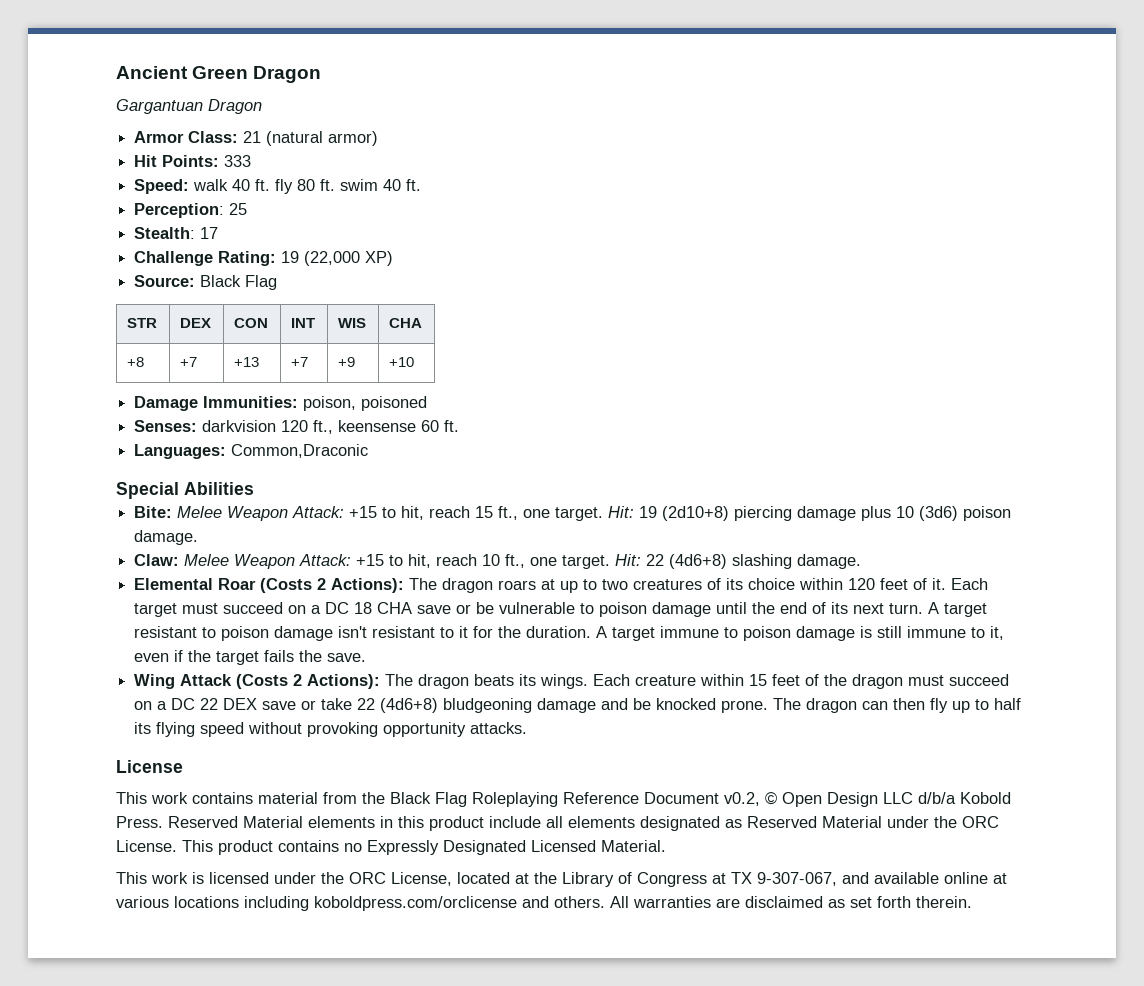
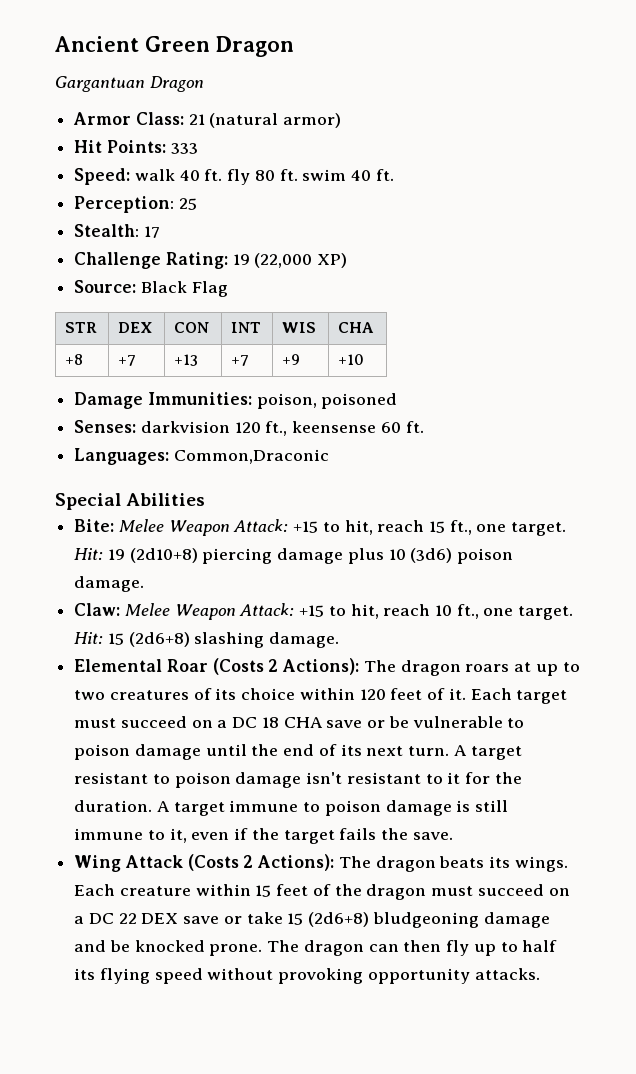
[646,554,728,569] 22 (4d6+8) -> [107,632,190,647] 15 (2d6+8)
[357,698,439,713] 22 (4d6+8) -> [287,912,370,927] 15 (2d6+8)
[116,760,183,773] [116,792,1011,807] [116,816,999,831] [116,840,666,855] [116,872,1007,887] [116,896,972,911] // License // This work contains material from the Black Flag Roleplaying Reference Document v0.2, © Open Design LLC d/b/a Kobold Press. Reserved Material elements in this product include all elements designated as Reserved Material under the ORC License. This product contains no Expressly Designated Licensed Material. // This work is licensed under the ORC License, located at the Library of Congress at TX 9-307-067, and available online at various locations including koboldpress.com/orclicense and others. All warranties are disclaimed as set forth therein. -> (540, 974) none

